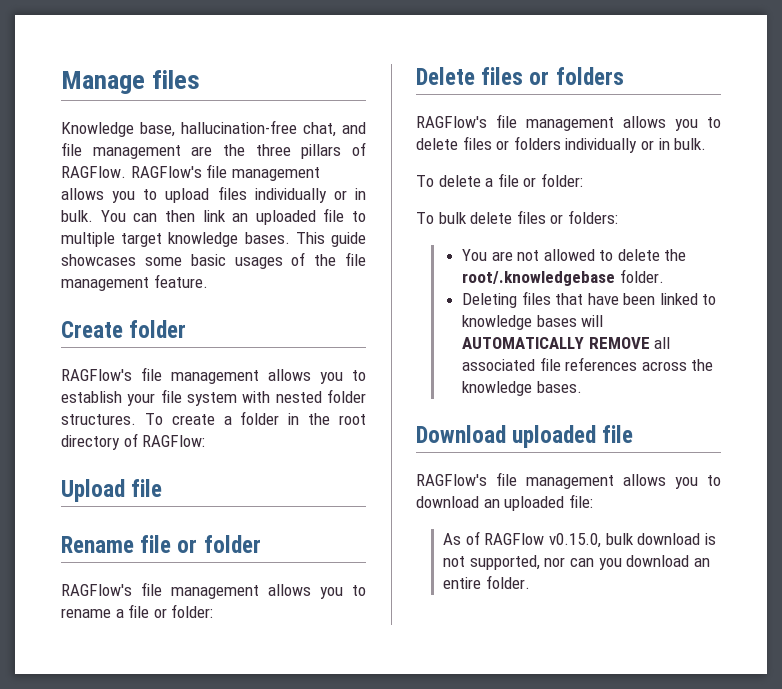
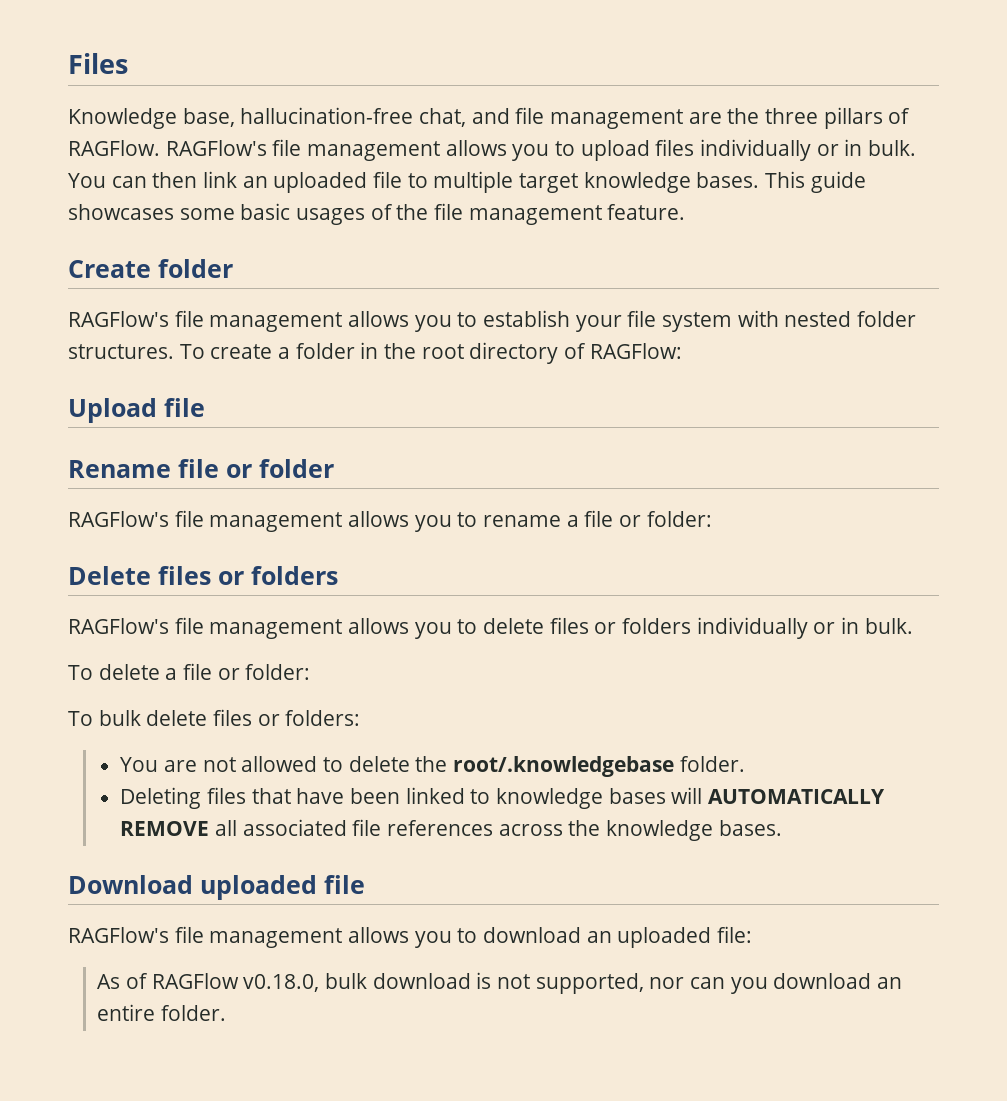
[61,70,201,94] Manage files -> [68,53,128,74] Files
[549,533,602,548] v0.15.0, -> [243,974,320,992] v0.18.0,

